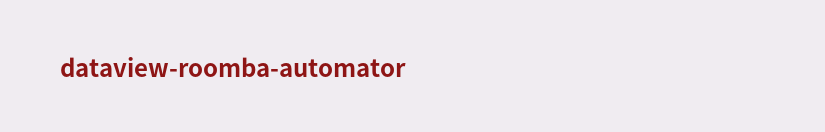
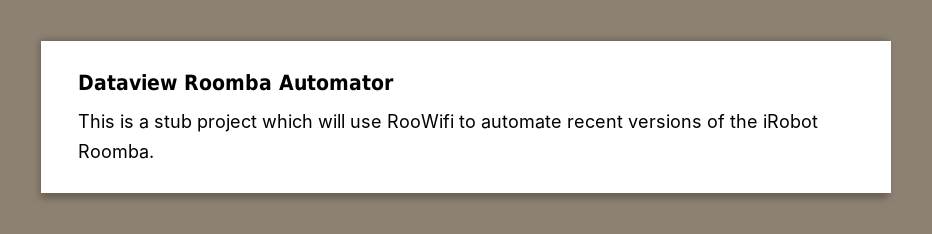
[60,57,406,77] dataview-roomba-automator -> [78,74,394,91] [78,114,818,132] [78,144,154,159] Dataview Roomba Automator // This is a stub project which will use RooWifi to automate recent versions of the iRobot Roomba.

